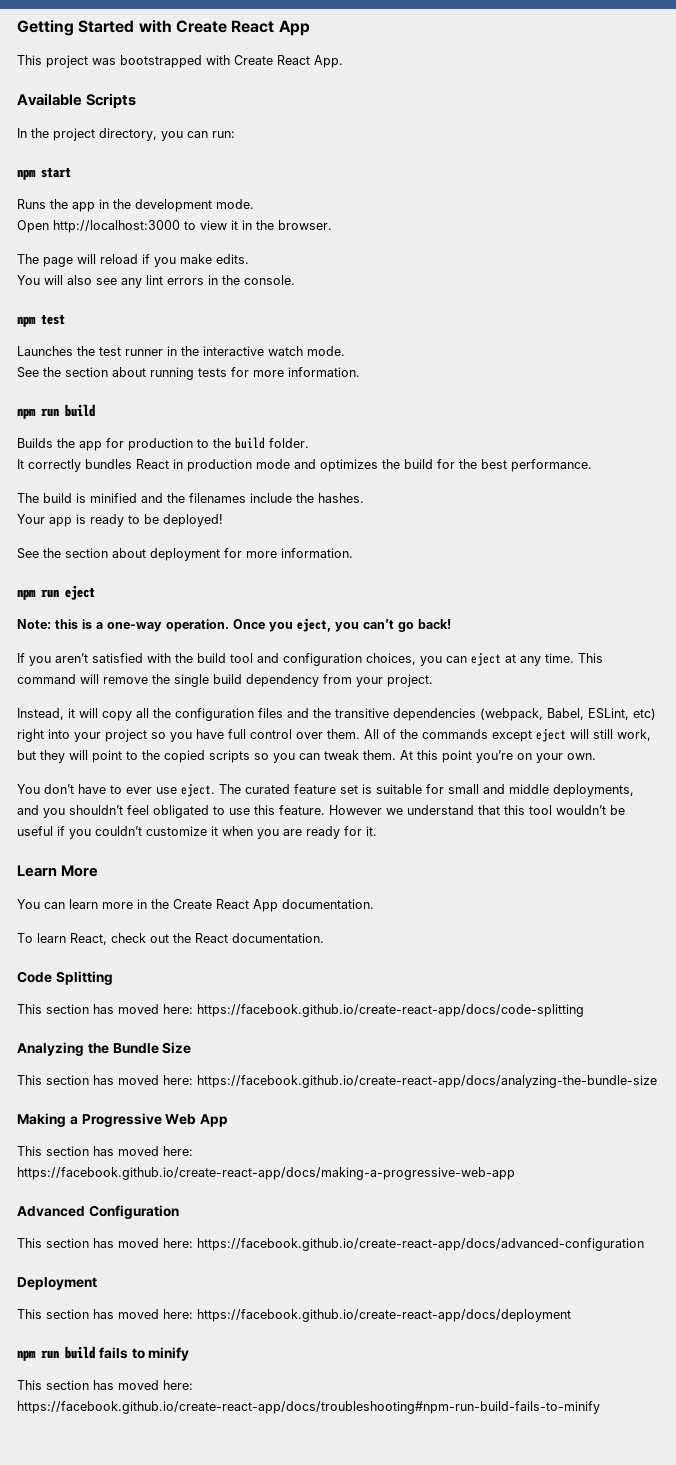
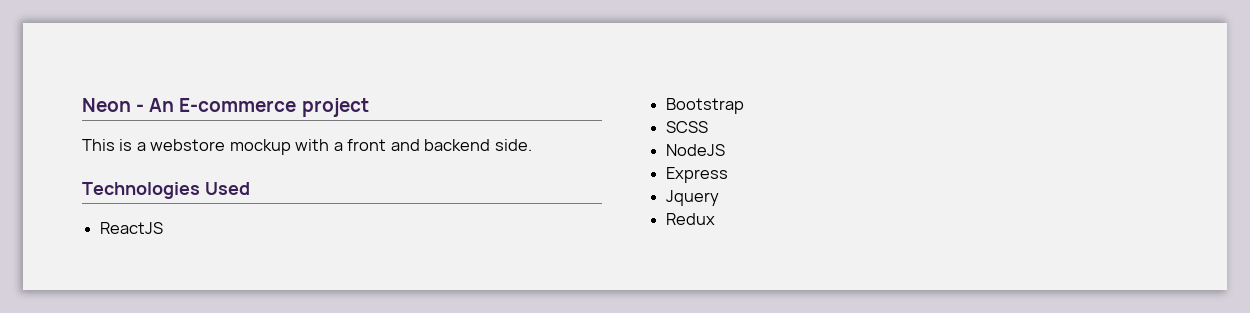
[17,20,310,36] [17,55,343,68] [17,93,137,108] [17,128,235,141] [17,167,71,180] [17,199,254,212] [17,220,332,233] [17,254,249,267] [17,275,295,288] [17,314,65,327] [17,346,345,356] [17,367,360,380] [17,404,95,419] [17,437,309,451] [17,459,592,472] [17,493,364,503] [17,514,223,527] [17,548,353,561] [17,585,95,600] [17,618,451,632] [17,652,603,666] [17,674,433,687] [17,708,656,721] [17,728,651,742] [17,750,596,763] [17,783,634,797] [17,805,625,818] [17,826,377,839] [17,865,99,877] [17,899,374,912] [17,933,324,945] [17,971,113,985] [17,1004,584,1017] [17,1042,192,1056] [17,1075,657,1088] [17,1113,229,1127] [17,1146,193,1156] [17,1167,515,1180] [17,1205,179,1219] [17,1238,644,1251] [17,1277,97,1290] [17,1309,571,1322] [17,1346,190,1361] [17,1380,193,1390] [17,1401,600,1414] Getting Started with Create React App // This project was bootstrapped with Create React App. // Available Scripts // In the project directory, you can run: // npm start // Runs the app in the development mode. // Open http://localhost:3000 to view it in the browser. // The page will reload if you make edits. // You will also see any lint errors in the console. // npm test // Launches the test runner in the interactive watch mode. // See the section about running tests for more information. // npm run build // Builds the app for production to the build folder. // It correctly bundles React in production mode and optimizes the build for the best performance. // The build is minified and the filenames include the hashes. // Your app is ready to be deployed! // See the section about deployment for more information. // npm run eject // Note: this is a one-way operation. Once you eject, you can’t go back! // If you aren’t satisfied with the build tool and configuration choices, you can eject at any time. This command will remove the single build dependency from your project. // Instead, it will copy all the configuration files and the transitive dependencies (webpack, Babel, ESLint, etc) right into your project so you have full control over them. All of the commands except eject will still work, but they will point to the copied scripts so you can tweak them. At this point you’re on your own. // You don’t have to ever use eject. The curated feature set is suitable for small and middle deployments, and you shouldn’t feel obligated to use this feature. However we understand that this tool wouldn’t be useful if you couldn’t customize it when you are ready for it. // Learn More // You can learn more in the Create React App documentation. // To learn React, check out the React documentation. // Code Splitting // This section has moved here: https://facebook.github.io/create-react-app/docs/code-splitting // Analyzing the Bundle Size // This section has moved here: https://facebook.github.io/create-react-app/docs/analyzing-the-bundle-size // Making a Progressive Web App // This section has moved here: https://facebook.github.io/create-react-app/docs/making-a-progressive-web-app // Advanced Configuration // This section has moved here: https://facebook.github.io/create-react-app/docs/advanced-configuration // Deployment // This section has moved here: https://facebook.github.io/create-react-app/docs/deployment // npm run build fails to minify // This section has moved here: https://facebook.github.io/create-react-app/docs/troubleshooting#npm-run-build-fails-to-minify -> [82,98,369,117] [82,139,532,155] [82,182,250,199] [100,222,164,234] [666,98,745,114] [666,121,709,133] [666,144,726,156] [666,167,729,183] [666,190,720,206] [666,213,716,225] Neon - An E-commerce project // This is a webstore mockup with a front and backend side. // Technologies Used // ReactJS // Bootstrap // SCSS // NodeJS // Express // Jquery // Redux

